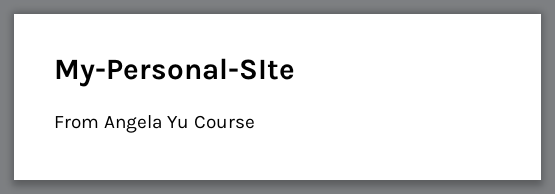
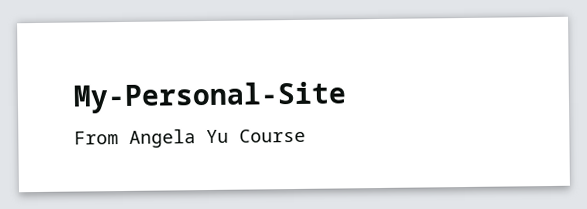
[54,58,295,87] My-Personal-SIte -> [73,81,347,114] My-Personal-Site

